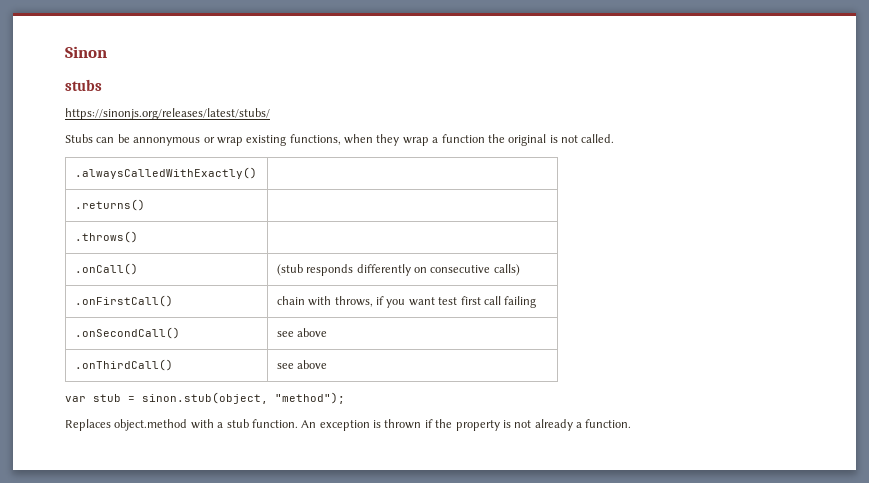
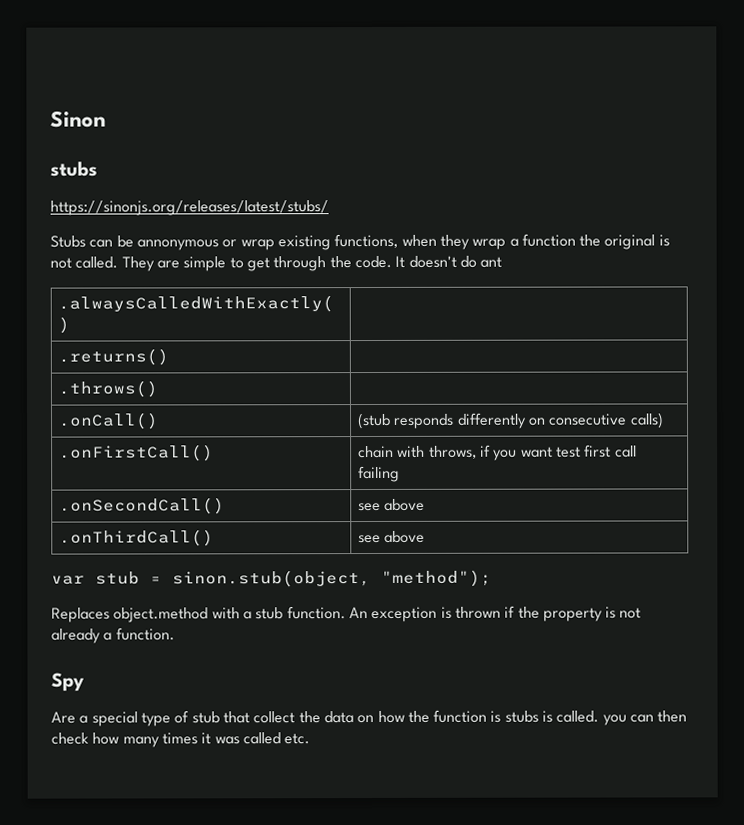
(615, 138) none -> [121,255,503,272] They are simple to get through the code. It doesn't do ant
(632, 423) none -> [51,672,85,692] [51,709,688,727] [51,732,311,748] // Spy // Are a special type of stub that collect the data on how the function is stubs is called. you can then check how many times it was called etc.

